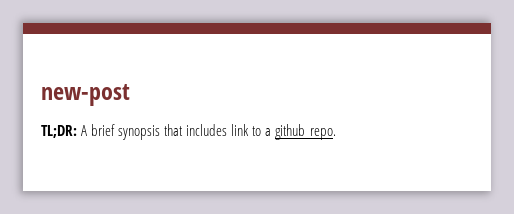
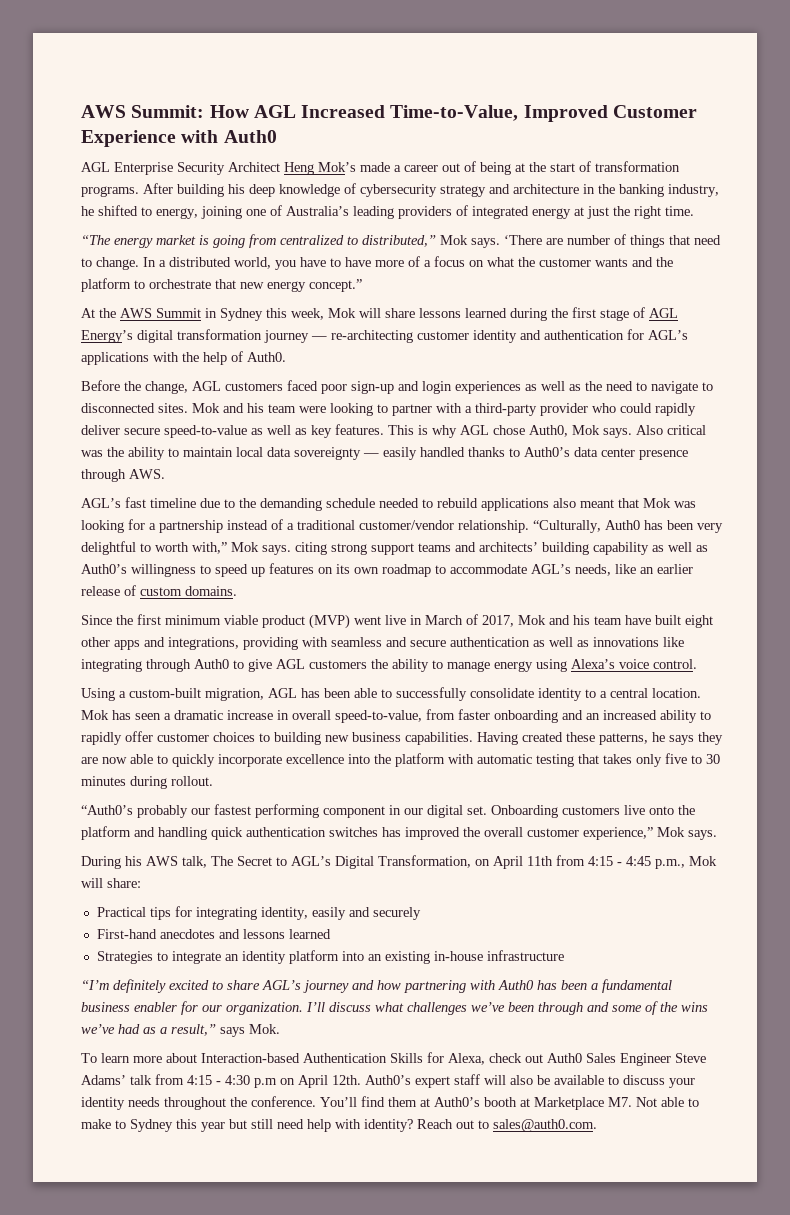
[41,84,130,106] [41,124,336,140] new-post // TL;DR: A brief synopsis that includes link to a github repo. -> [81,105,697,122] [81,130,277,147] [81,161,680,175] [81,183,719,197] [81,205,694,219] [81,234,721,248] [81,256,673,270] [81,278,362,292] [81,307,678,321] [81,329,688,343] [81,351,286,365] [81,380,713,394] [81,403,696,416] [81,424,706,438] [81,447,688,460] [81,469,165,482] [81,497,696,511] [81,519,723,533] [81,541,708,555] [81,563,693,577] [81,585,237,596] [81,614,713,629] [81,637,684,650] [81,659,697,672] [81,687,701,701] [81,709,711,723] [81,731,723,745] [81,753,720,767] [81,776,213,789] [81,804,695,818] [81,826,717,840] [81,855,717,869] [81,878,141,888] [96,906,421,920] [96,929,331,939] [96,950,564,964] [81,979,672,993] [81,1001,708,1015] [81,1024,280,1037] [81,1052,706,1066] [81,1074,695,1088] [81,1096,699,1110] [81,1119,597,1132] AWS Summit: How AGL Increased Time-to-Value, Improved Customer Experience with Auth0 // AGL Enterprise Security Architect Heng Mok’s made a career out of being at the start of transformation programs. After building his deep knowledge of cybersecurity strategy and architecture in the banking industry, he shifted to energy, joining one of Australia’s leading providers of integrated energy at just the right time. // “The energy market is going from centralized to distributed,” Mok says. ‘There are number of things that need to change. In a distributed world, you have to have more of a focus on what the customer wants and the platform to orchestrate that new energy concept.” // At the AWS Summit in Sydney this week, Mok will share lessons learned during the first stage of AGL Energy’s digital transformation journey — re-architecting customer identity and authentication for AGL’s applications with the help of Auth0. // Before the change, AGL customers faced poor sign-up and login experiences as well as the need to navigate to disconnected sites. Mok and his team were looking to partner with a third-party provider who could rapidly deliver secure speed-to-value as well as key features. This is why AGL chose Auth0, Mok says. Also critical was the ability to maintain local data sovereignty — easily handled thanks to Auth0’s data center presence through AWS. // AGL’s fast timeline due to the demanding schedule needed to rebuild applications also meant that Mok was looking for a partnership instead of a traditional customer/vendor relationship. “Culturally, Auth0 has been very delightful to worth with,” Mok says. citing strong support teams and architects’ building capability as well as Auth0’s willingness to speed up features on its own roadmap to accommodate AGL’s needs, like an earlier release of custom domains. // Since the first minimum viable product (MVP) went live in March of 2017, Mok and his team have built eight other apps and integrations, providing with seamless and secure authentication as well as innovations like integrating through Auth0 to give AGL customers the ability to manage energy using Alexa’s voice control. // Using a custom-built migration, AGL has been able to successfully consolidate identity to a central location. Mok has seen a dramatic increase in overall speed-to-value, from faster onboarding and an increased ability to rapidly offer customer choices to building new business capabilities. Having created these patterns, he says they are now able to quickly incorporate excellence into the platform with automatic testing that takes only five to 30 minutes during rollout. // “Auth0’s probably our fastest performing component in our digital set. Onboarding customers live onto the platform and handling quick authentication switches has improved the overall customer experience,” Mok says. // During his AWS talk, The Secret to AGL’s Digital Transformation, on April 11th from 4:15 - 4:45 p.m., Mok will share: // Practical tips for integrating identity, easily and securely // First-hand anecdotes and lessons learned // Strategies to integrate an identity platform into an existing in-house infrastructure // “I’m definitely excited to share AGL’s journey and how partnering with Auth0 has been a fundamental business enabler for our organization. I’ll discuss what challenges we’ve been through and some of the wins we’ve had as a result,” says Mok. // To learn more about Interaction-based Authentication Skills for Alexa, check out Auth0 Sales Engineer Steve Adams’ talk from 4:15 - 4:30 p.m on April 12th. Auth0’s expert staff will also be available to discuss your identity needs throughout the conference. You’ll find them at Auth0’s booth at Marketplace M7. Not able to make to Sydney this year but still need help with identity? Reach out to sales@auth0.com.

